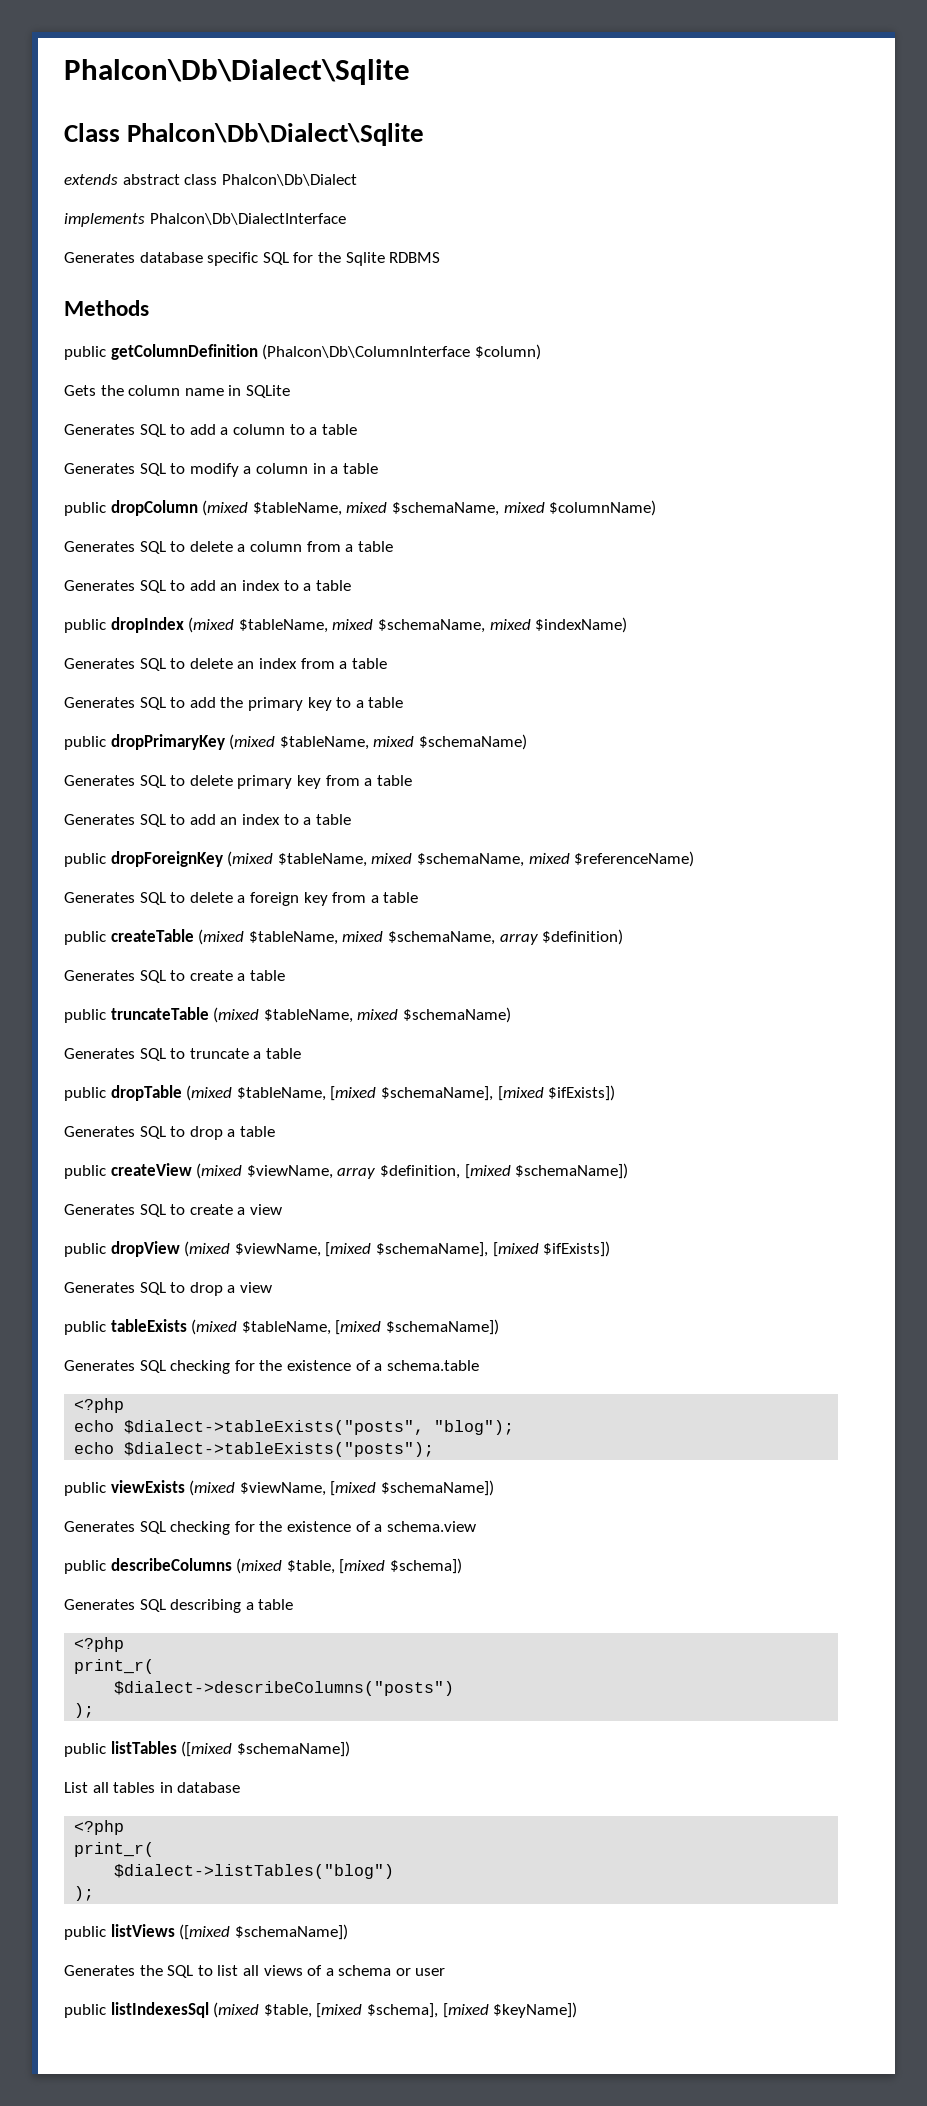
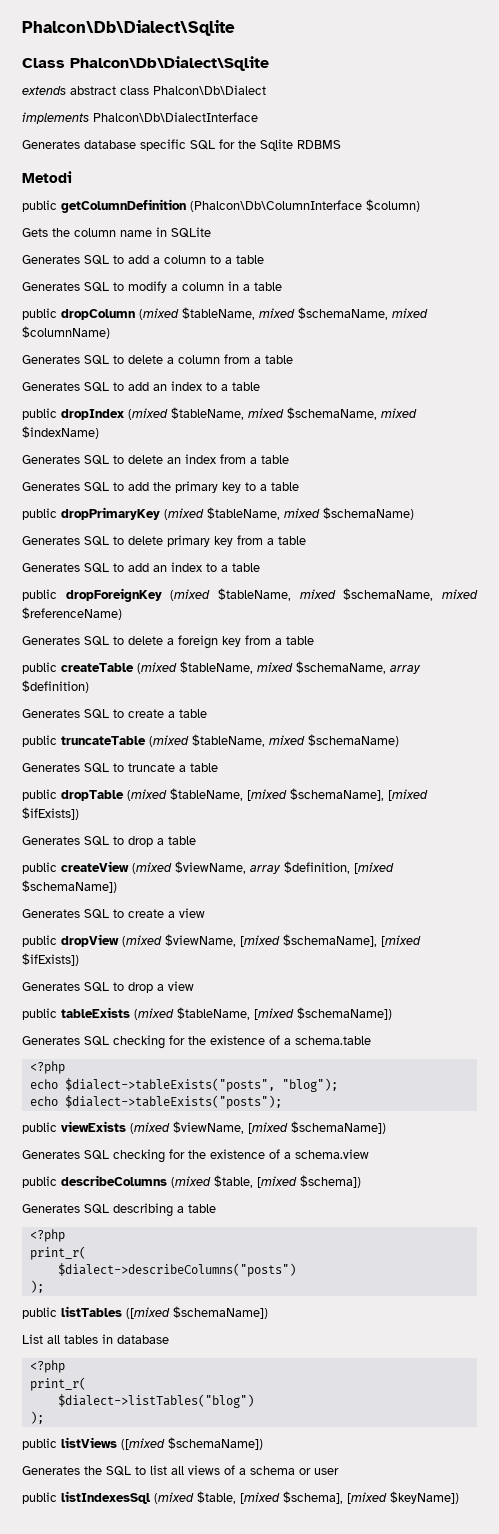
[64,300,149,316] Methods -> [22,171,72,183] Metodi

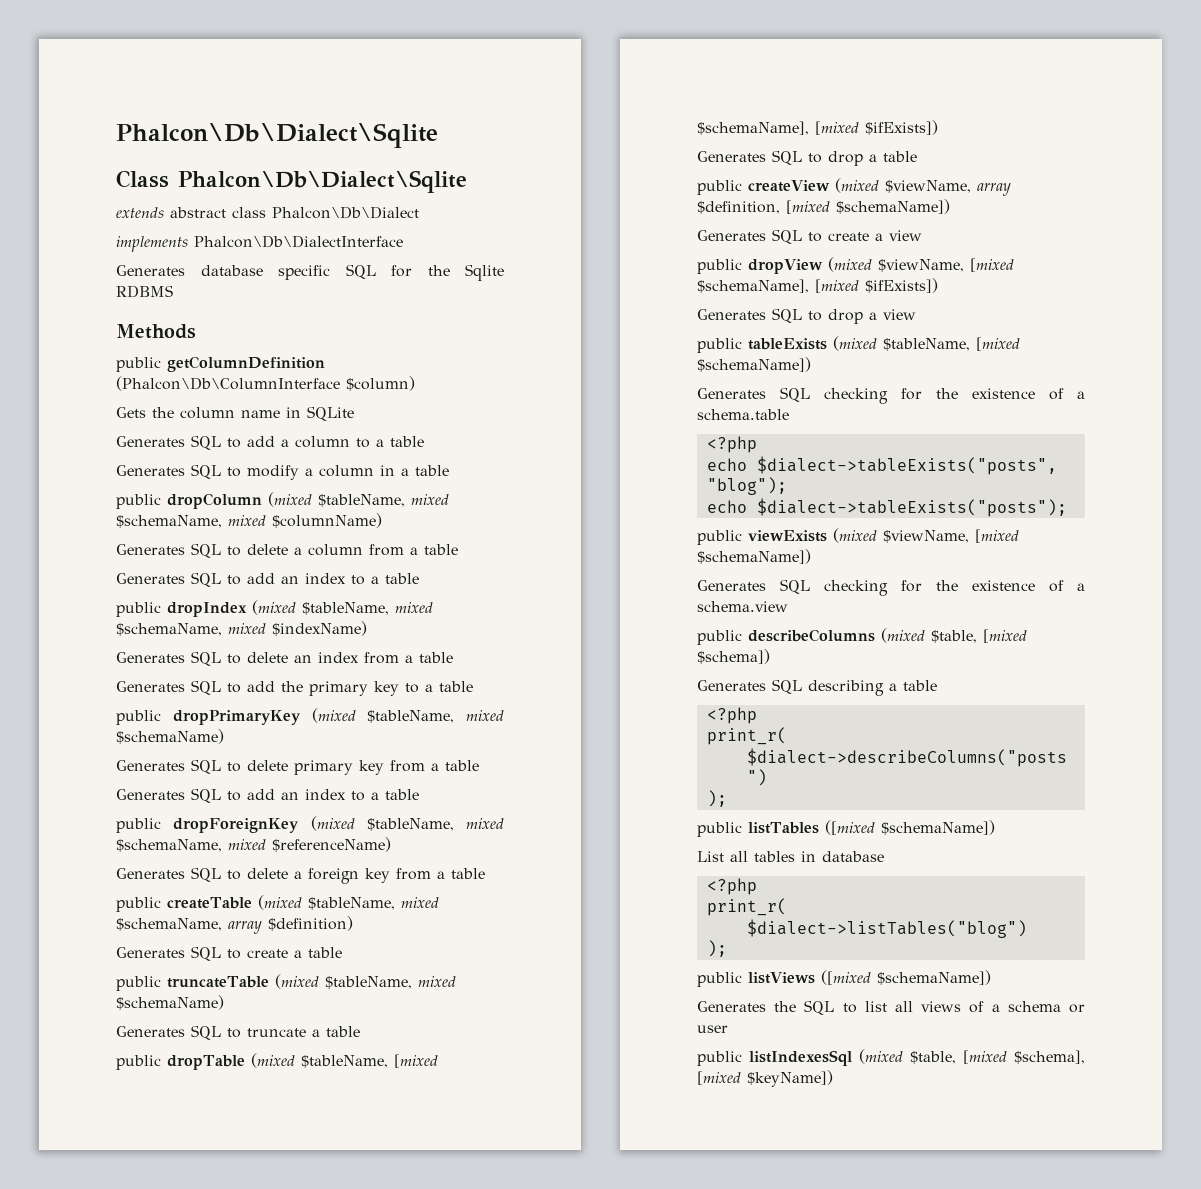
[22,171,72,183] Metodi -> [116,324,196,339] Methods

